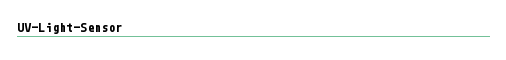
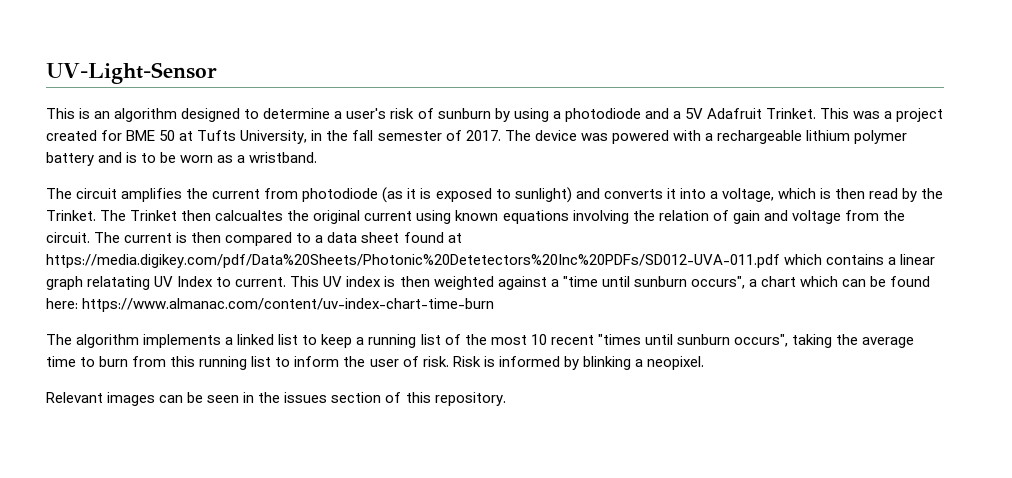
(122, 28) none -> [46,108,944,122] [46,130,908,144] [46,152,318,166] [46,187,944,203] [46,210,905,224] [46,232,462,246] [46,254,936,268] [46,276,931,290] [46,298,495,312] [46,334,915,348] [46,356,704,370] [46,392,506,406] // This is an algorithm designed to determine a user's risk of sunburn by using a photodiode and a 5V Adafruit Trinket. This was a project created for BME 50 at Tufts University, in the fall semester of 2017. The device was powered with a rechargeable lithium polymer battery and is to be worn as a wristband. // The circuit amplifies the current from photodiode (as it is exposed to sunlight) and converts it into a voltage, which is then read by the Trinket. The Trinket then calcualtes the original current using known equations involving the relation of gain and voltage from the circuit. The current is then compared to a data sheet found at https://media.digikey.com/pdf/Data%20Sheets/Photonic%20Detetectors%20Inc%20PDFs/SD012-UVA-011.pdf which contains a linear graph relatating UV Index to current. This UV index is then weighted against a "time until sunburn occurs", a chart which can be found here: https://www.almanac.com/content/uv-index-chart-time-burn // The algorithm implements a linked list to keep a running list of the most 10 recent "times until sunburn occurs", taking the average time to burn from this running list to inform the user of risk. Risk is informed by blinking a neopixel. // Relevant images can be seen in the issues section of this repository.

